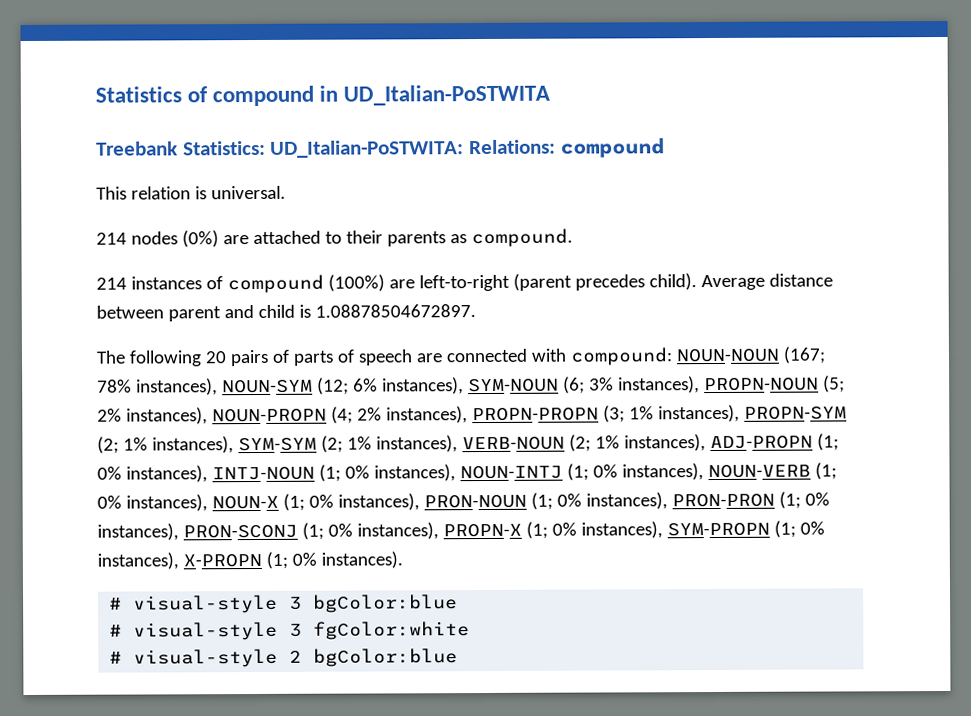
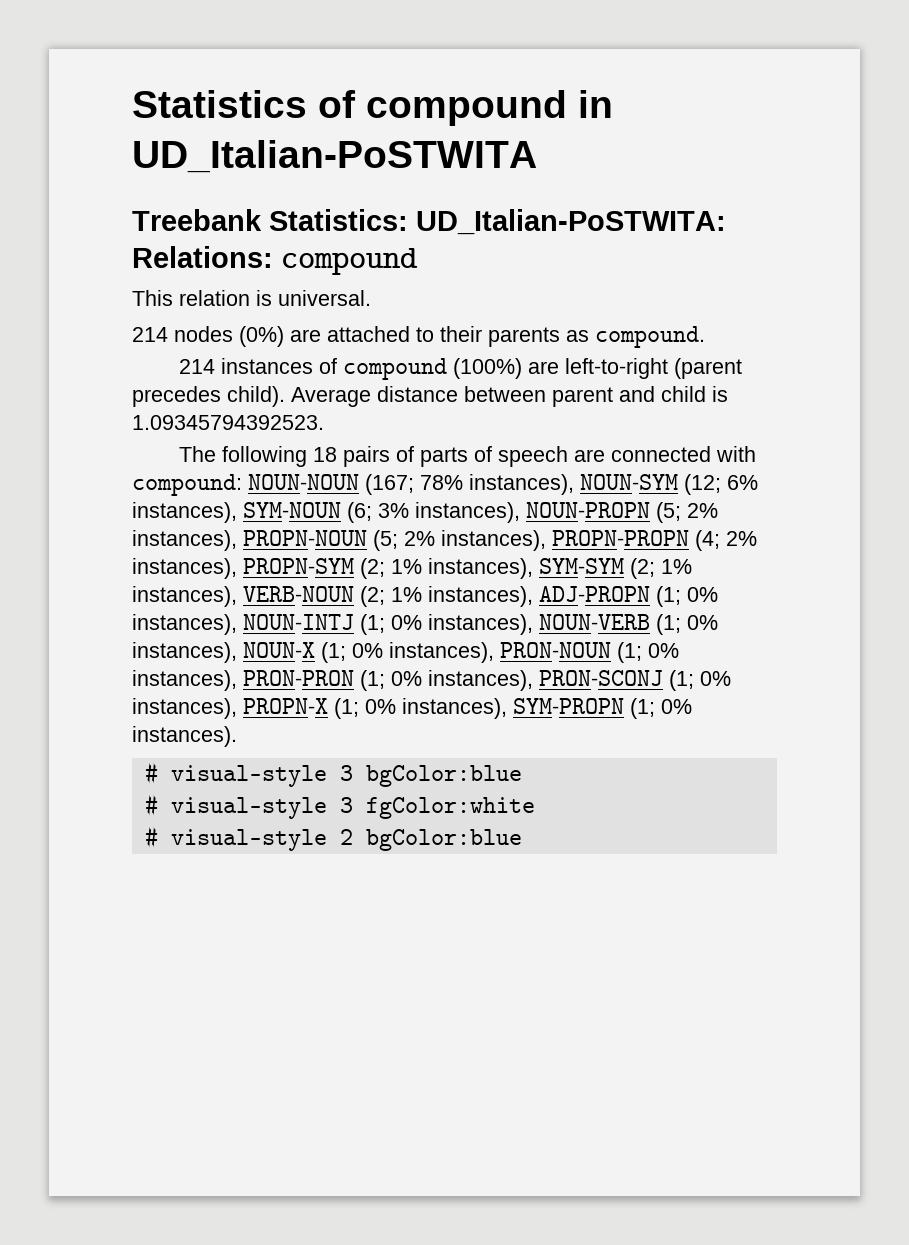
[314,304,476,318] 1.08878504672897. -> [132,415,324,430] 1.09345794392523.
[204,351,227,364] 20 -> [313,447,338,462] 18
(700, 385) none -> [526,502,718,523] [132,530,237,551] NOUN-PROPN (5; 2% instances),
[211,408,327,423] NOUN-PROPN -> [552,530,689,546] PROPN-PROPN
[471,404,740,423] PROPN-PROPN (3; 1% instances), -> (237, 568) none
[211,464,456,482] INTJ-NOUN (1; 0% instances), -> (237, 624) none
[97,551,317,570] instances), X-PROPN (1; 0% -> (692, 706) none

